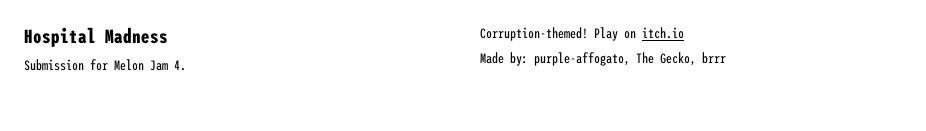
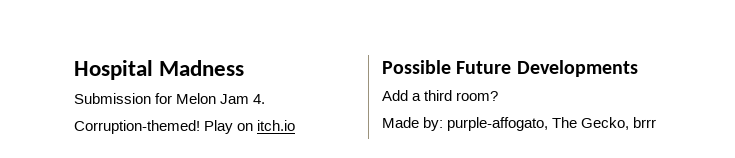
(684, 33) none -> [382,60,638,77] [382,90,499,101] // Possible Future Developments // Add a third room?

